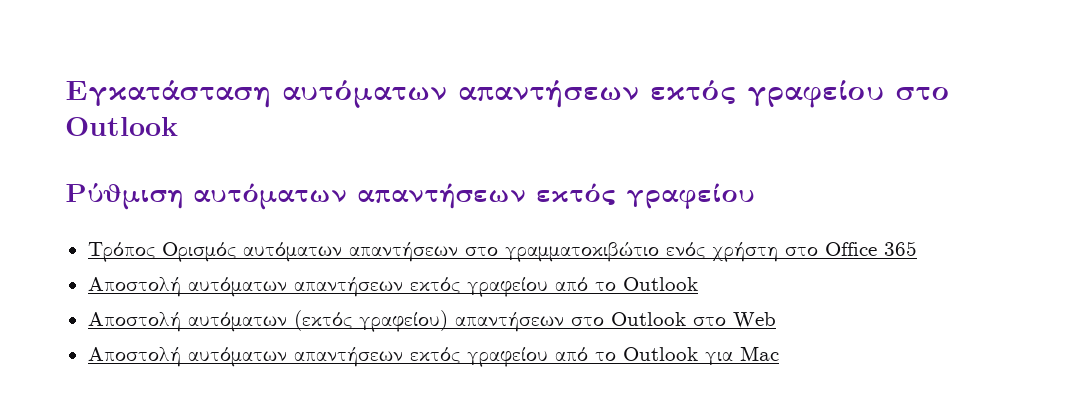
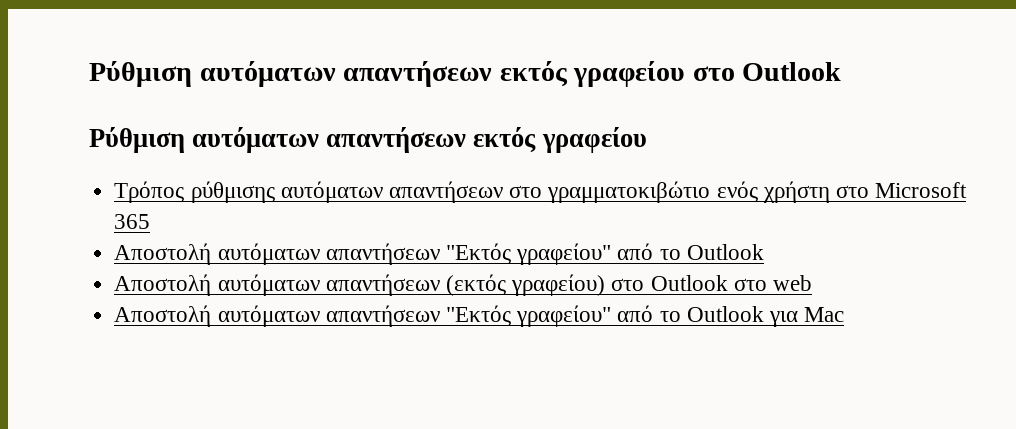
[65,80,271,108] Εγκατάσταση -> [89,61,192,87] Ρύθμιση
[161,242,236,262] Ορισμός -> [190,181,275,203] ρύθμισης
[824,242,877,256] Office -> [875,182,968,198] Microsoft
[409,277,548,297] εκτός γραφείου -> [445,243,612,265] "Εκτός γραφείου"
(287, 322) none -> [325,274,440,296] απαντήσεων
[454,312,564,332] απαντήσεων -> (606, 285) none
[732,312,776,328] [87,347,548,367] Web // Αποστολή αυτόματων απαντήσεων εκτός γραφείου -> [772,275,812,291] [114,305,612,327] web // Αποστολή αυτόματων απαντήσεων "Εκτός γραφείου"

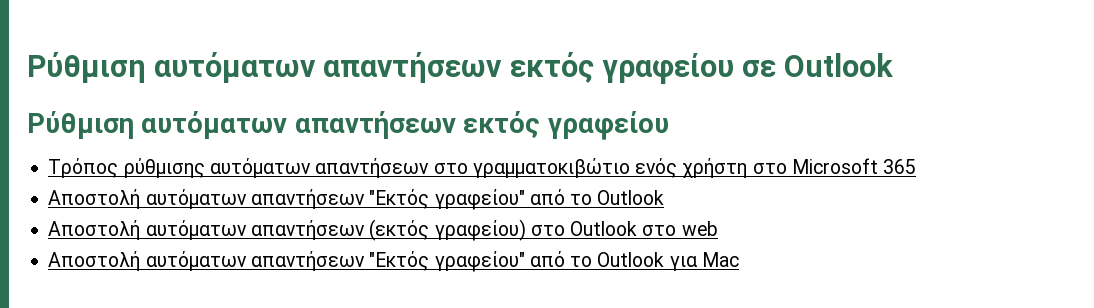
[89,61,735,87] Ρύθμιση αυτόματων απαντήσεων εκτός γραφείου στο -> [27,52,777,85] Ρύθμιση αυτόματων απαντήσεων εκτός γραφείου σε

